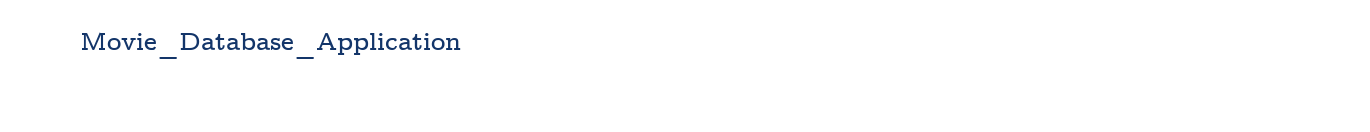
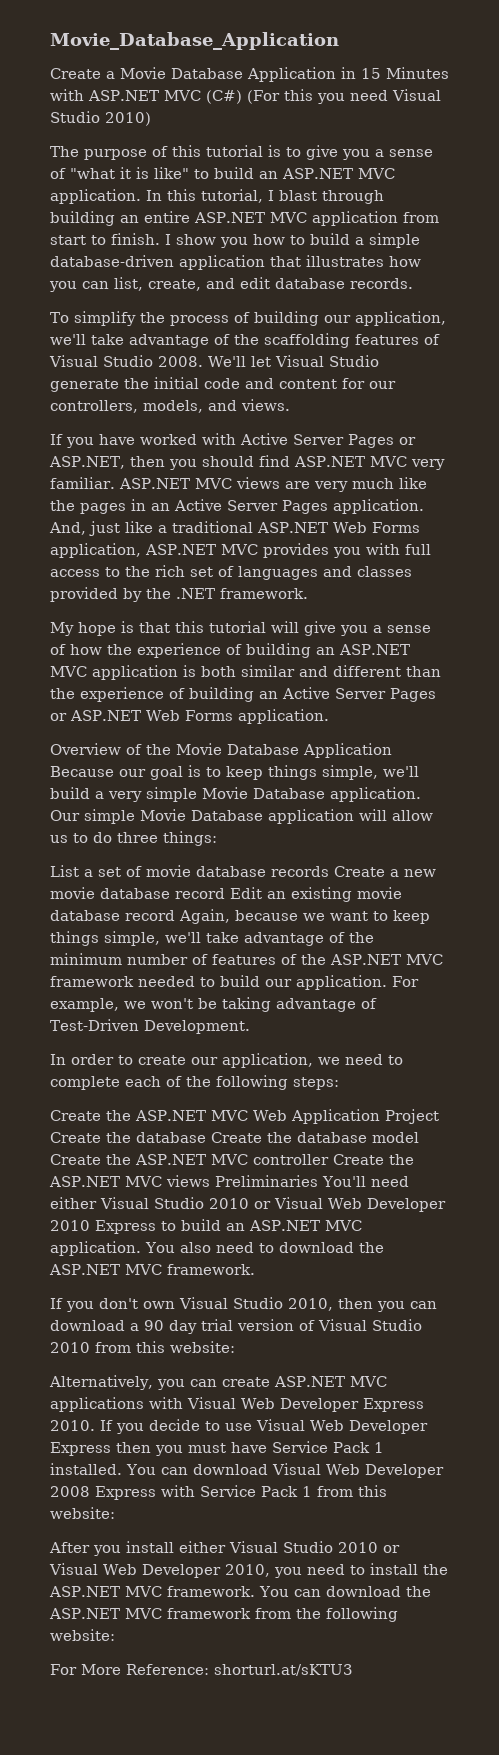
(461, 45) none -> [50,67,449,82] [50,89,441,104] [50,111,151,126] [50,145,433,160] [50,167,395,179] [50,189,384,204] [50,211,439,226] [50,233,420,248] [50,255,421,270] [49,277,413,292] [50,311,446,326] [50,333,440,348] [49,355,379,367] [50,377,396,392] [50,399,290,413] [50,433,416,448] [49,455,445,470] [50,477,427,492] [50,499,424,514] [49,521,420,536] [50,543,431,558] [50,565,412,580] [50,587,308,602] [50,621,431,636] [50,643,410,658] [50,665,441,680] [50,687,436,702] [50,709,329,724] [50,743,392,758] [50,765,419,780] [50,787,421,802] [50,809,433,824] [50,831,217,846] [50,865,436,877] [50,887,402,902] [50,909,430,924] [50,931,374,946] [50,953,443,965] [50,975,419,990] [50,997,377,1012] [50,1019,250,1034] [50,1053,403,1068] [50,1075,339,1090] [50,1109,439,1124] [50,1132,419,1143] [50,1154,414,1165] [49,1175,409,1187] [50,1197,446,1212] [50,1219,362,1234] [50,1241,384,1256] [49,1264,255,1275] [50,1297,437,1312] [50,1319,422,1334] [50,1341,235,1353] [49,1375,387,1390] [50,1397,424,1412] [50,1419,428,1434] [50,1441,384,1456] [50,1463,444,1478] [50,1485,387,1500] [50,1507,115,1519] [49,1541,400,1556] [49,1563,448,1578] [49,1586,431,1597] [49,1607,398,1622] [50,1629,115,1641] [50,1664,353,1676] // Create a Movie Database Application in 15 Minutes with ASP.NET MVC (C#) (For this you need Visual Studio 2010) // The purpose of this tutorial is to give you a sense of "what it is like" to build an ASP.NET MVC application. In this tutorial, I blast through building an entire ASP.NET MVC application from start to finish. I show you how to build a simple database-driven application that illustrates how you can list, create, and edit database records. // To simplify the process of building our application, we'll take advantage of the scaffolding features of Visual Studio 2008. We'll let Visual Studio generate the initial code and content for our controllers, models, and views. // If you have worked with Active Server Pages or ASP.NET, then you should find ASP.NET MVC very familiar. ASP.NET MVC views are very much like the pages in an Active Server Pages application. And, just like a traditional ASP.NET Web Forms application, ASP.NET MVC provides you with full access to the rich set of languages and classes provided by the .NET framework. // My hope is that this tutorial will give you a sense of how the experience of building an ASP.NET MVC application is both similar and different than the experience of building an Active Server Pages or ASP.NET Web Forms application. // Overview of the Movie Database Application Because our goal is to keep things simple, we'll build a very simple Movie Database application. Our simple Movie Database application will allow us to do three things: // List a set of movie database records Create a new movie database record Edit an existing movie database record Again, because we want to keep things simple, we'll take advantage of the minimum number of features of the ASP.NET MVC framework needed to build our application. For example, we won't be taking advantage of Test-Driven Development. // In order to create our application, we need to complete each of the following steps: // Create the ASP.NET MVC Web Application Project Create the database Create the database model Create the ASP.NET MVC controller Create the ASP.NET MVC views Preliminaries You'll need either Visual Studio 2010 or Visual Web Developer 2010 Express to build an ASP.NET MVC application. You also need to download the ASP.NET MVC framework. // If you don't own Visual Studio 2010, then you can download a 90 day trial version of Visual Studio 2010 from this website: // Alternatively, you can create ASP.NET MVC applications with Visual Web Developer Express 2010. If you decide to use Visual Web Developer Express then you must have Service Pack 1 installed. You can download Visual Web Developer 2008 Express with Service Pack 1 from this website: // After you install either Visual Studio 2010 or Visual Web Developer 2010, you need to install the ASP.NET MVC framework. You can download the ASP.NET MVC framework from the following website: // For More Reference: shorturl.at/sKTU3

